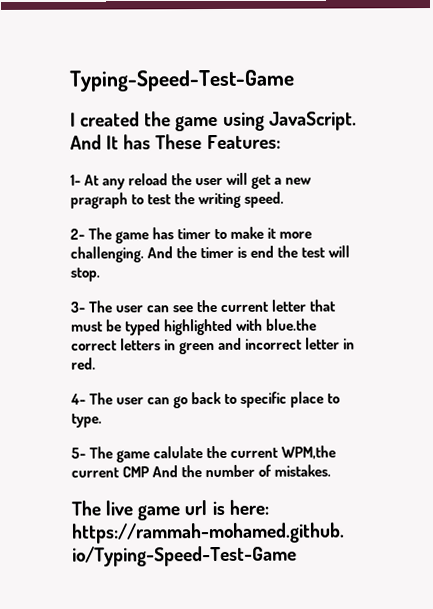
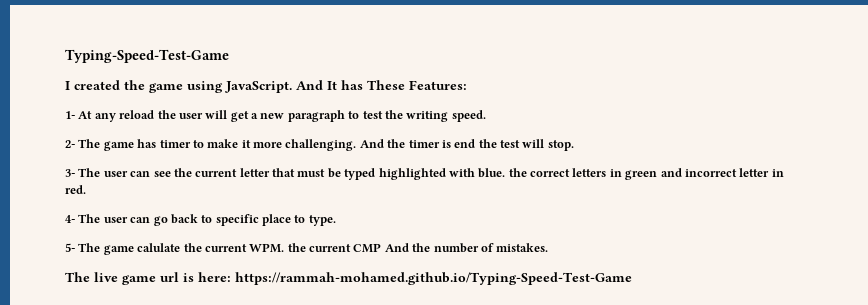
[70,192,128,209] pragraph -> [287,110,345,122] paragraph
[266,318,318,331] blue.the -> [478,168,527,178] blue. the
[281,445,337,460] WPM,the -> [249,243,306,253] WPM. the

